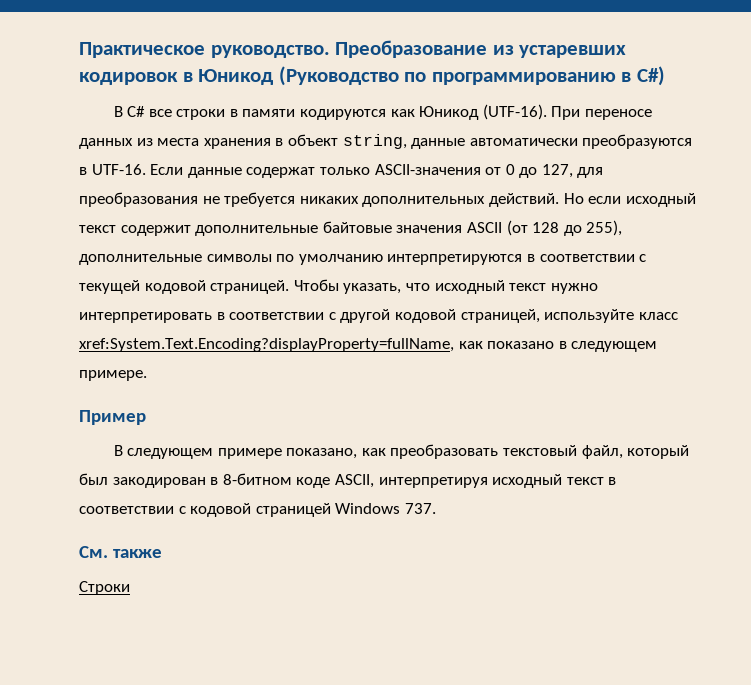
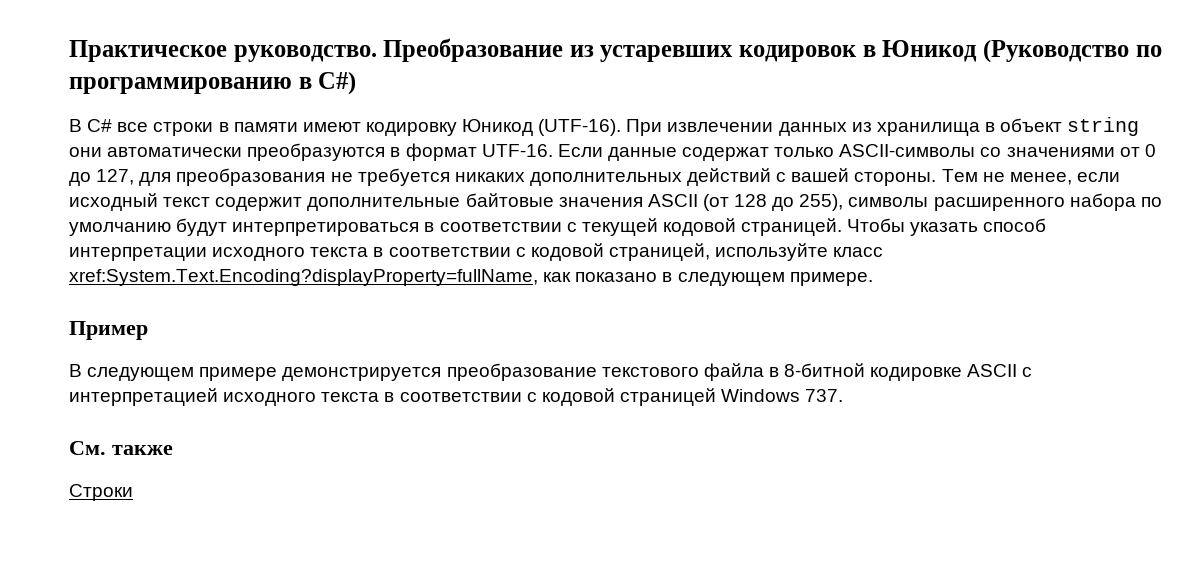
[300,109,415,120] кодируются как -> [302,122,457,136] имеют кодировку
[585,109,653,120] переносе -> [667,122,774,132] извлечении
[157,134,466,149] места хранения в объект string, данные -> [876,117,1140,136] [69,147,102,157] хранилища в объект string они
(87, 171) none -> [405,143,477,161] формат
[374,164,481,175] ASCII-значения -> [839,144,1115,157] ASCII-символы со значениями
[488,193,584,207] действий. Но -> [687,168,1072,186] действий с вашей стороны. Тем не менее,
[79,254,523,265] дополнительные символы по умолчанию интерпретируются -> [848,193,1162,211] [69,218,420,236] символы расширенного набора по умолчанию будут интерпретироваться
[343,280,598,294] [79,309,391,323] указать, что исходный текст нужно интерпретировать в соответствии с другой -> [910,218,1047,236] [69,247,526,261] указать способ интерпретации исходного текста в соответствии с
[286,444,690,459] [79,473,604,488] показано, как преобразовать текстовый файл, который был закодирован в 8-битном коде ASCII, интерпретируя исходный текст -> [282,363,1033,381] [69,388,380,406] демонстрируется преобразование текстового файла в 8-битной кодировке ASCII с интерпретацией исходного текста

